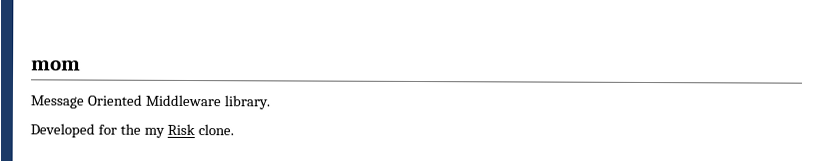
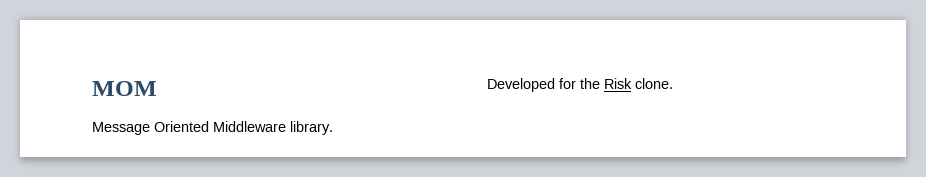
[31,60,81,71] mom -> [92,81,157,96] MOM
[143,127,165,138] my -> (600, 83) none

